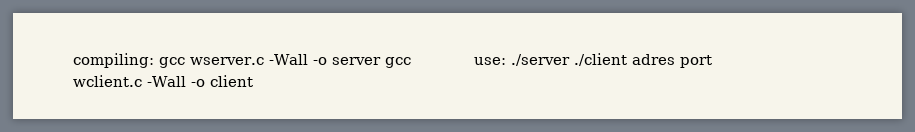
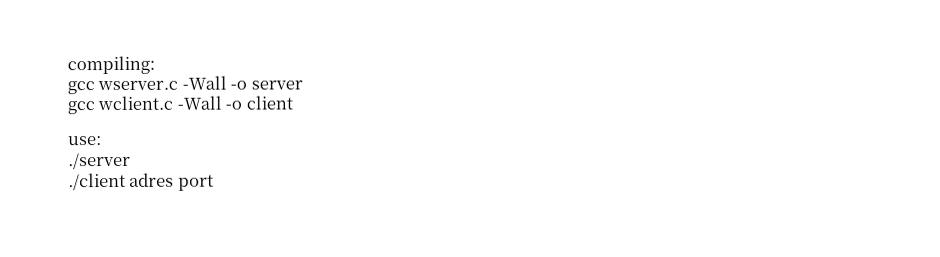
(154, 60) none -> (155, 65) //
(381, 61) none -> (303, 85) //
(506, 61) none -> (102, 141) //
(570, 60) none -> (131, 161) //

